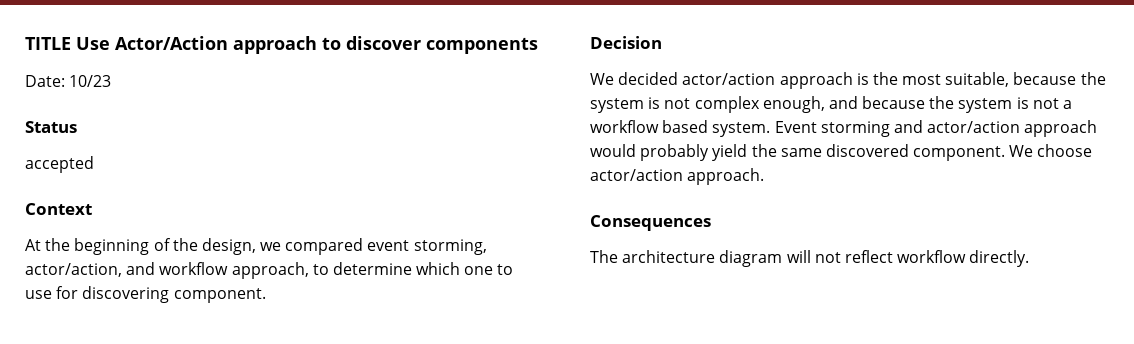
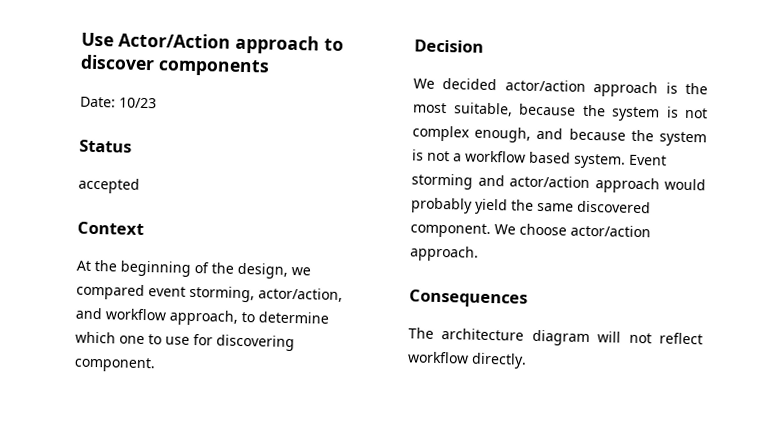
[25,37,71,50] TITLE -> (81, 39) none

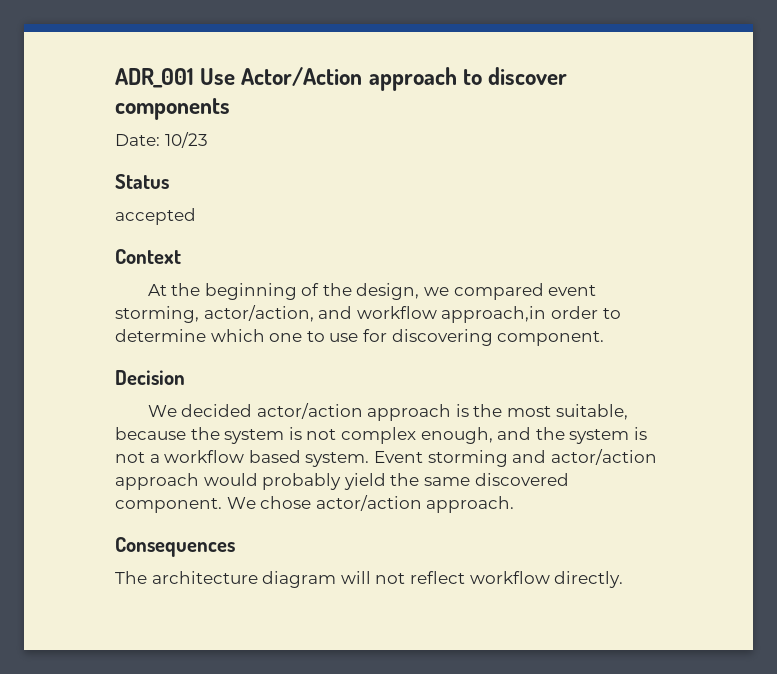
(81, 39) none -> [115,68,194,88] ADR_001
[169,309,238,326] approach, -> [441,306,598,323] approach,in order
[568,128,626,141] because -> (532, 433) none
[519,223,567,236] choose -> [260,496,312,509] chose

